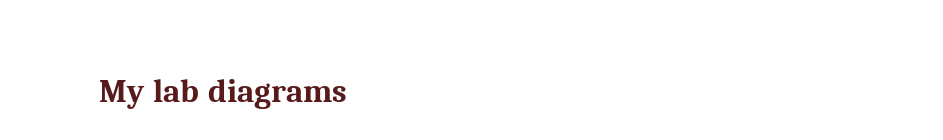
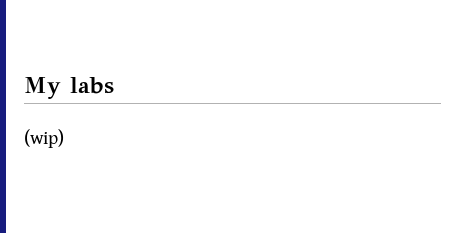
[152,79,347,109] lab diagrams -> [70,77,114,94] [24,129,64,148] labs // (wip)

